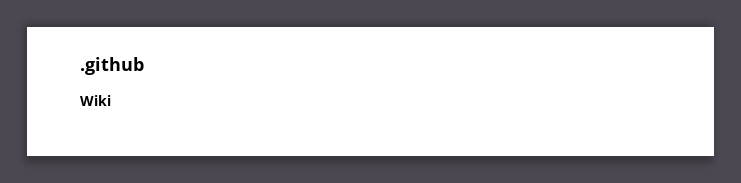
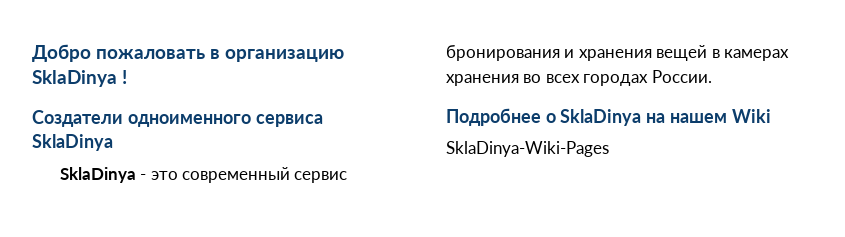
[80,57,144,75] .github // -> [32,44,345,62] [32,70,128,87] [32,110,323,127] [32,134,113,151] [59,167,348,183] [446,45,790,61] [446,70,712,86] [446,108,727,126] Добро пожаловать в организацию SklaDinya ! // Создатели одноименного сервиса SklaDinya // SklaDinya - это современный сервис бронирования и хранения вещей в камерах хранения во всех городах России. // Подробнее о SklaDinya на нашем
(111, 100) none -> [446,141,609,157] // SklaDinya-Wiki-Pages

